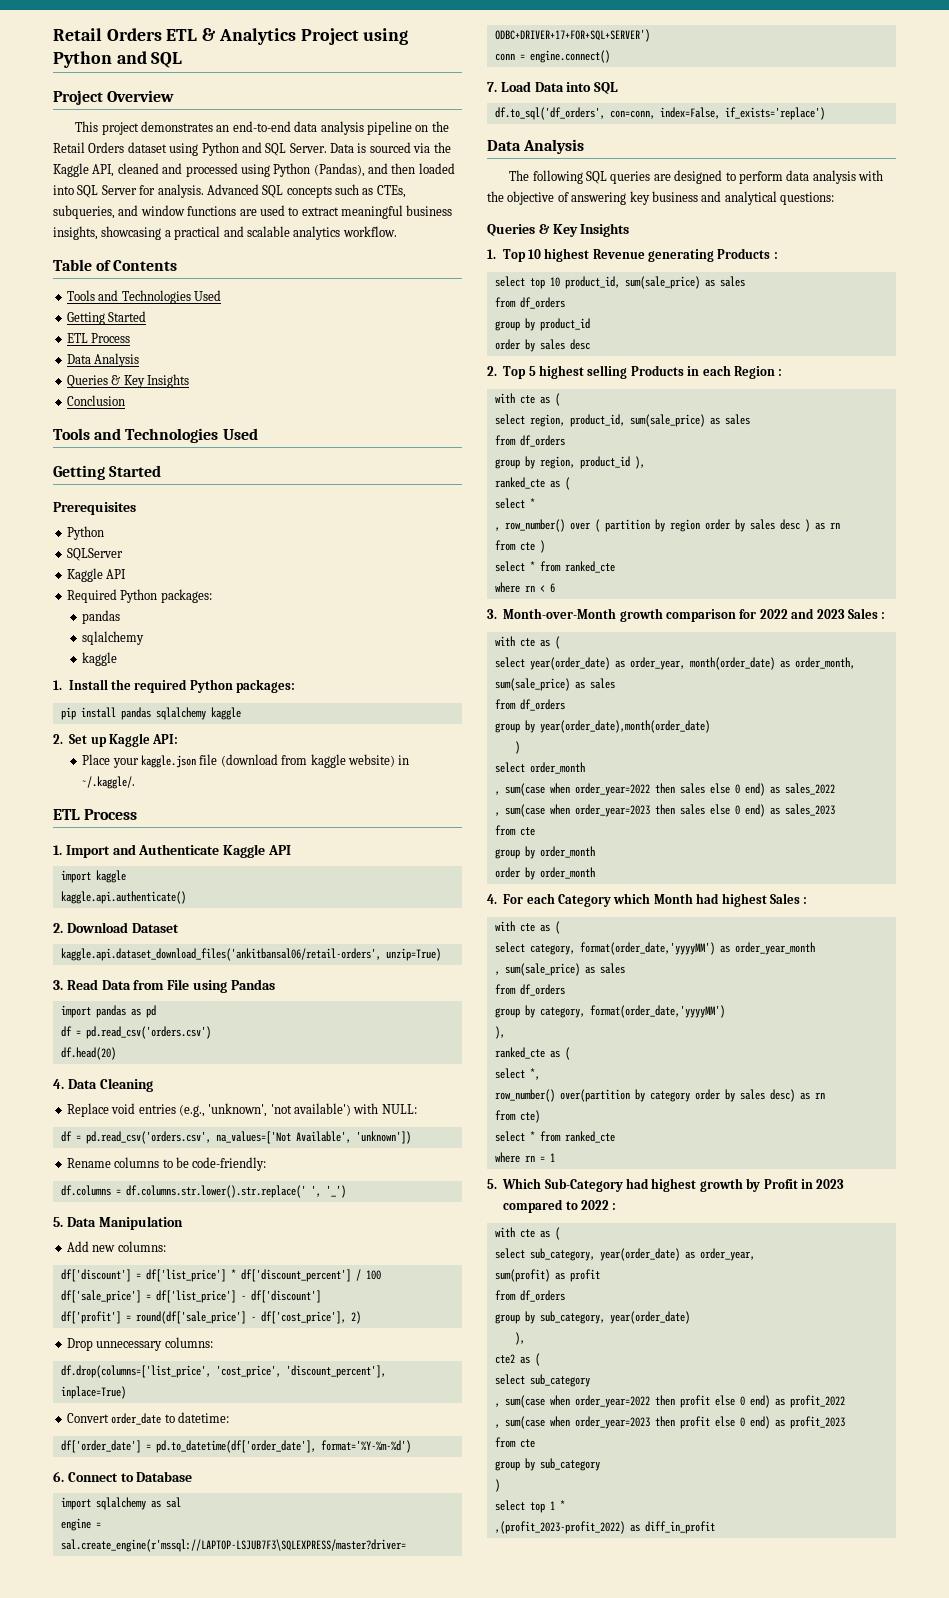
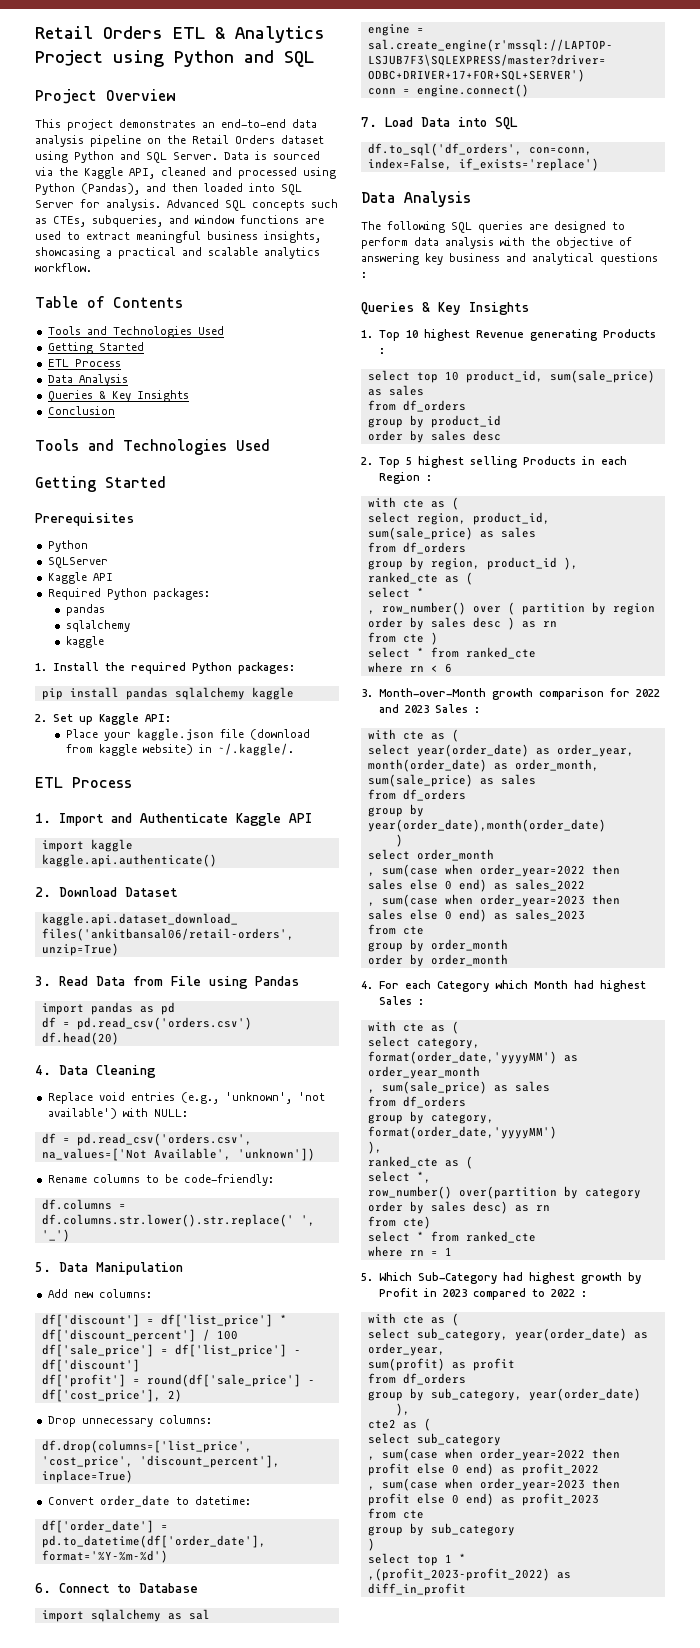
[780,192,834,205] questions: -> [600,253,658,265] [361,272,367,278] questions :

